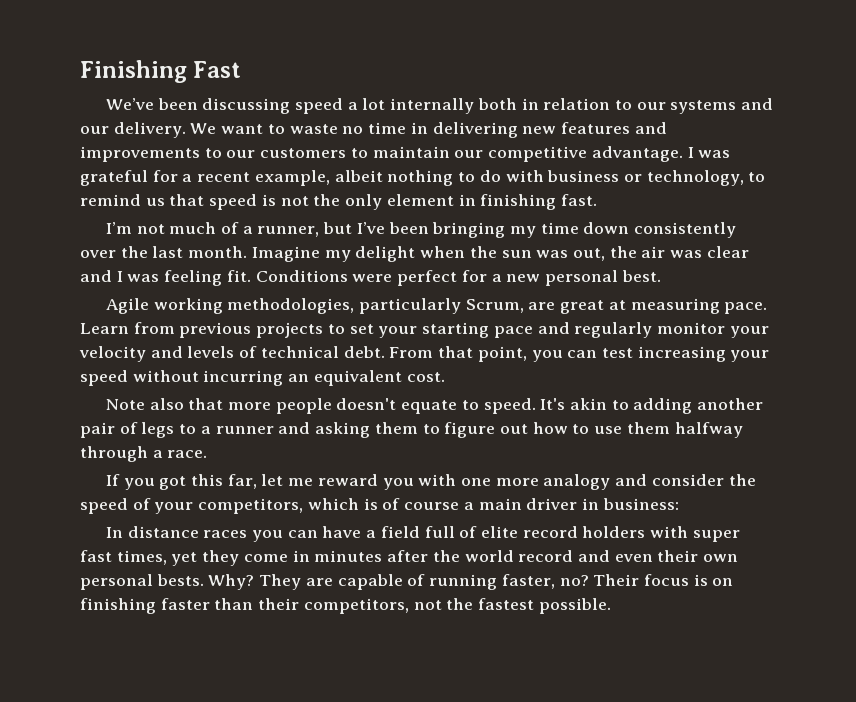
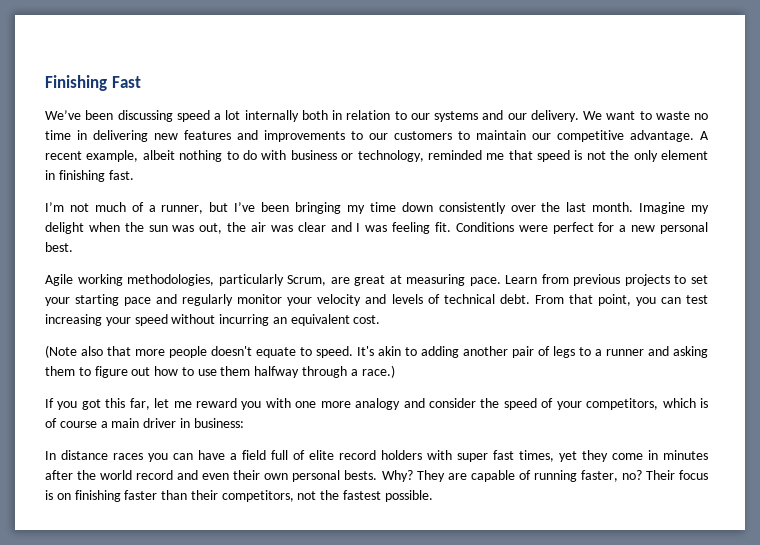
[687,147,731,158] [80,170,193,186] I was grateful for a -> [700,131,709,140] A
[748,172,766,182] [80,194,165,206] to remind us -> [427,150,505,160] reminded me
[105,399,145,410] Note -> [45,345,77,358] (Note
[167,450,208,458] race. -> [361,365,395,378] race.)

